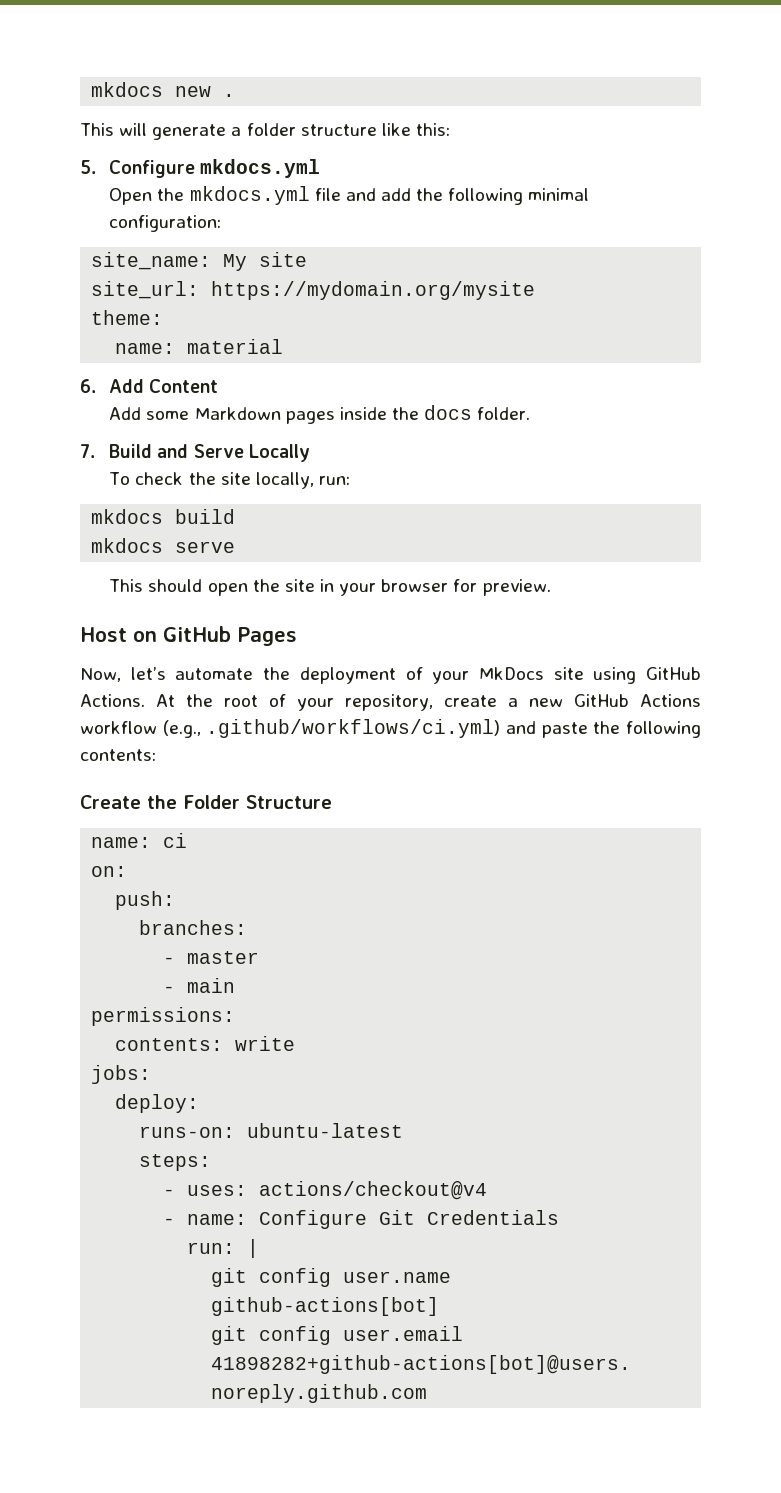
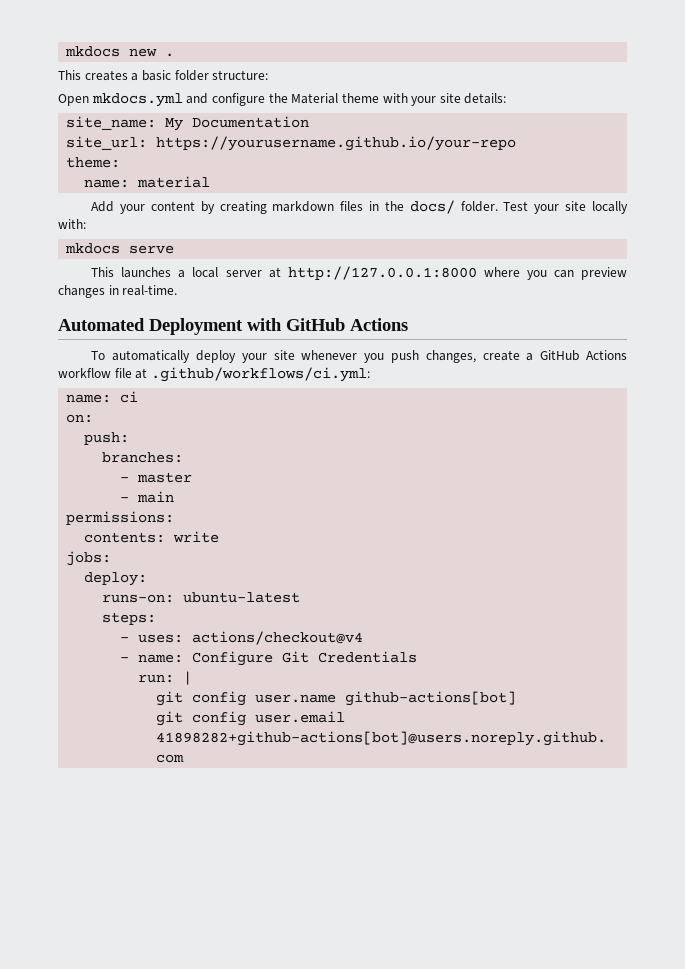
[119,123,450,140] [80,159,321,178] [109,186,590,205] [109,215,222,232] will generate a folder structure like this: // 5. Configure mkdocs.yml // Open the mkdocs.yml file and add the following minimal configuration: -> [84,70,269,81] [58,93,507,107] creates a basic folder structure: // Open mkdocs.yml and configure the Material theme with your site details:
[259,252,308,267] site -> [192,116,310,128] Documentation
[211,281,536,300] https://mydomain.org/mysite -> [156,136,517,151] https://yourusername.github.io/your-repo
[80,379,219,393] [109,405,531,424] [80,444,310,462] [109,472,350,489] [91,509,236,524] [91,538,236,553] [109,579,551,596] [80,626,297,646] [80,667,702,684] [80,694,433,711] 6. Add Content // Add some Markdown pages inside the docs folder. // 7. Build and Serve Locally // To check the site locally, run: // mkdocs build // mkdocs serve // This should open the site in your browser for preview. // Host on GitHub Pages // Now, let’s automate the deployment of your MkDocs site using GitHub Actions. At the root of your repository, -> [91,200,628,214] [58,219,86,229] [65,243,175,254] [91,266,627,280] [58,285,178,298] [58,318,408,335] [91,350,476,363] Add your content by creating markdown files in the docs/ folder. Test your site locally with: // mkdocs serve // This launches a local server at http://127.0.0.1:8000 where you can preview changes in real-time. // Automated Deployment with GitHub Actions // To automatically deploy your site whenever you push changes,
[529,698,563,707] new -> (534, 357) none
[162,719,701,738] [80,749,156,761] [80,795,332,809] (e.g., .github/workflows/ci.yml) and paste the following contents: // Create the Folder Structure -> [114,367,370,382] file at .github/workflows/ci.yml:

